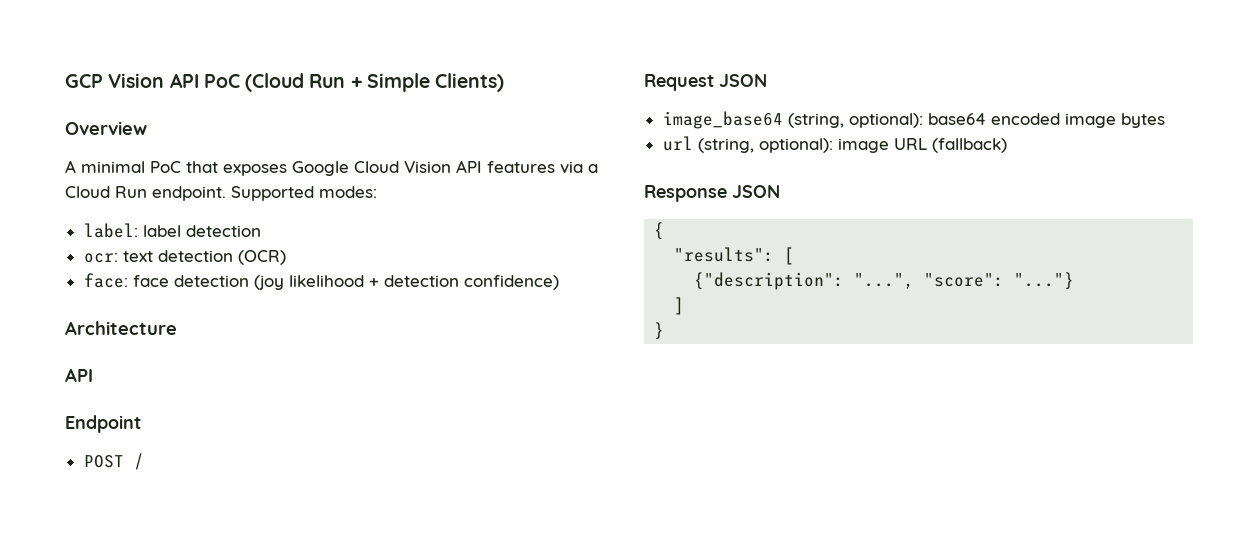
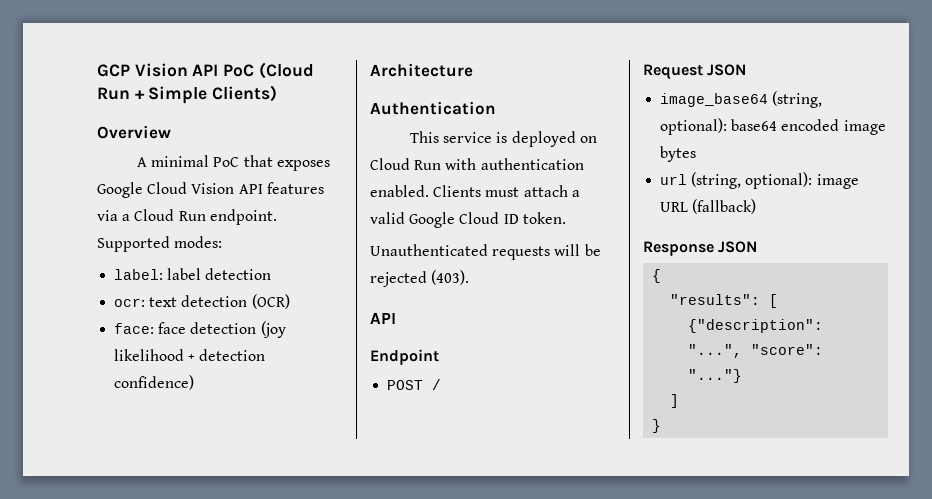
(177, 328) none -> [370,101,496,115] [410,131,597,147] [370,158,584,170] [370,185,580,197] [370,212,566,228] [370,244,601,260] [370,270,470,287] // Authentication // This service is deployed on Cloud Run with authentication enabled. Clients must attach a valid Google Cloud ID token. // Unauthenticated requests will be rejected (403).

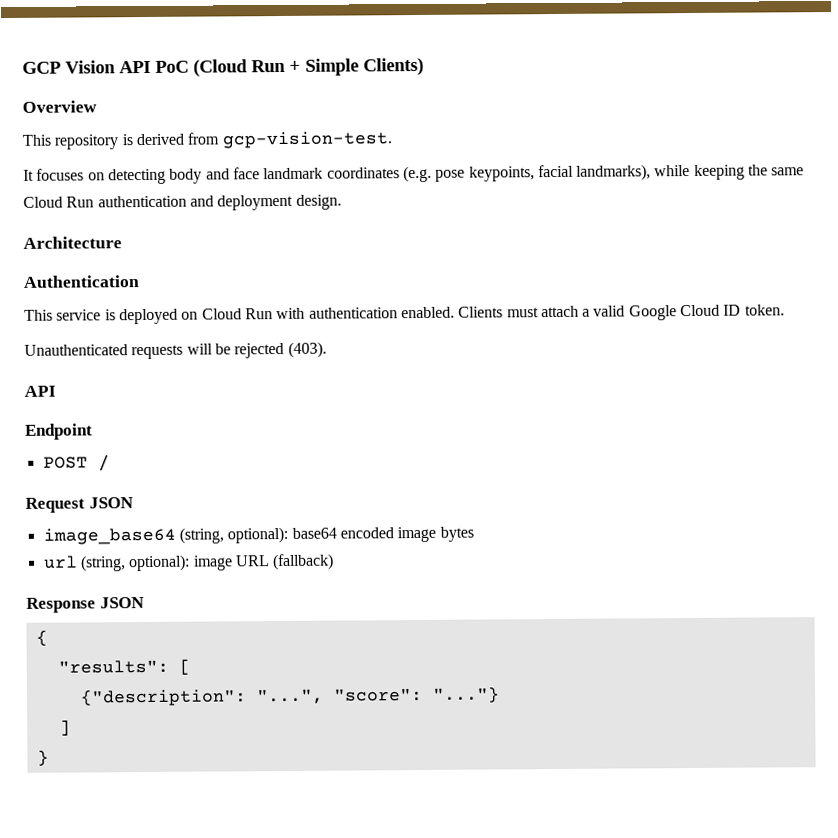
[137,155,330,171] [97,182,324,198] [97,209,277,225] [97,236,223,252] [114,268,272,280] [114,294,290,309] [114,321,286,338] [114,349,266,361] [114,375,195,390] A minimal PoC that exposes Google Cloud Vision API features via a Cloud Run endpoint. Supported modes: // label: label detection // ocr: text detection (OCR) // face: face detection (joy likelihood + detection confidence) -> [22,131,393,150] [23,164,805,185] [23,194,342,211] This repository is derived from gcp-vision-test. // It focuses on detecting body and face landmark coordinates (e.g. pose keypoints, facial landmarks), while keeping the same Cloud Run authentication and deployment design.

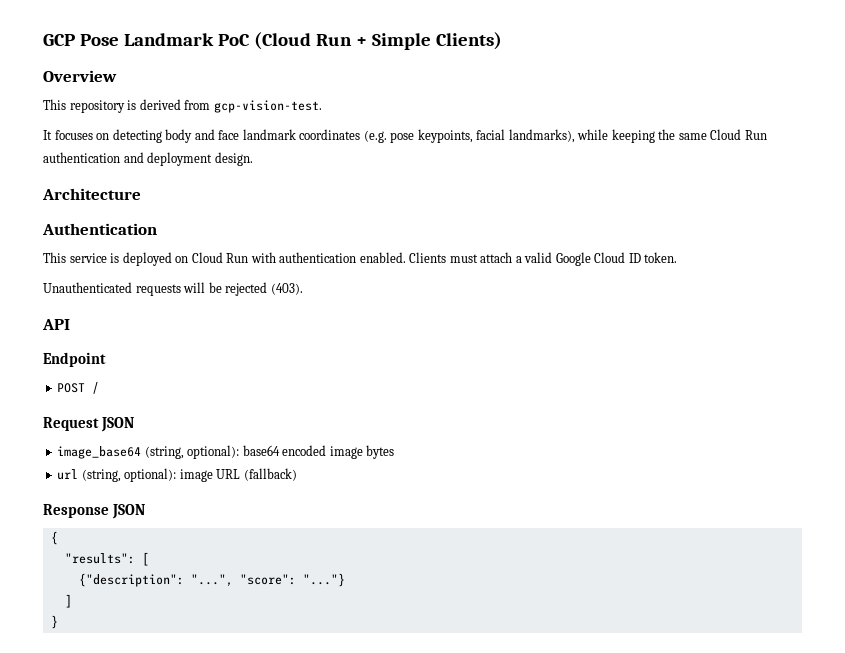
[65,60,151,74] Vision API -> [79,33,214,46] Pose Landmark

